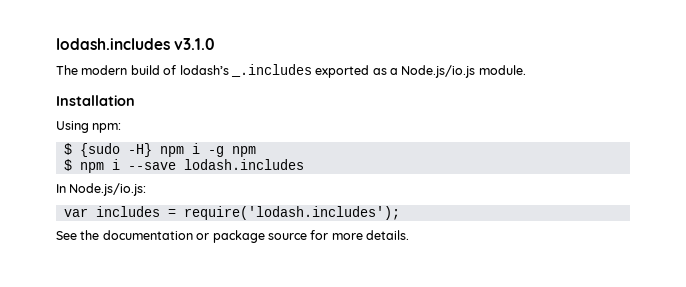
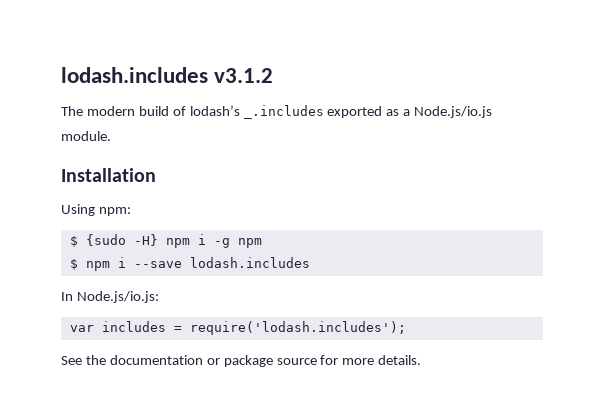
[56,38,216,50] lodash.includes v3.1.0 -> [61,67,274,83] lodash.includes v3.1.2

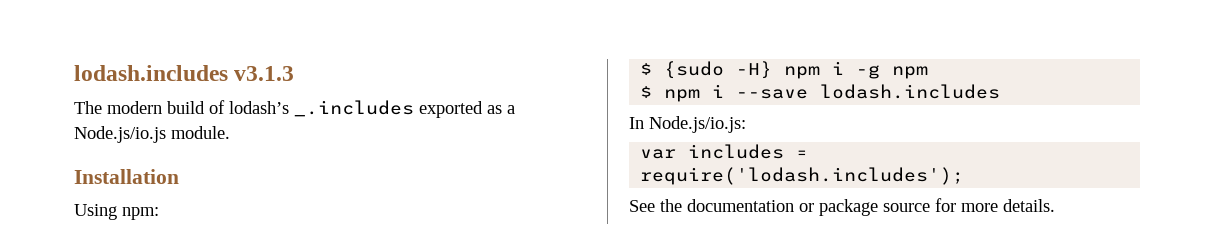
[61,67,274,83] lodash.includes v3.1.2 -> [74,65,295,81] lodash.includes v3.1.3

